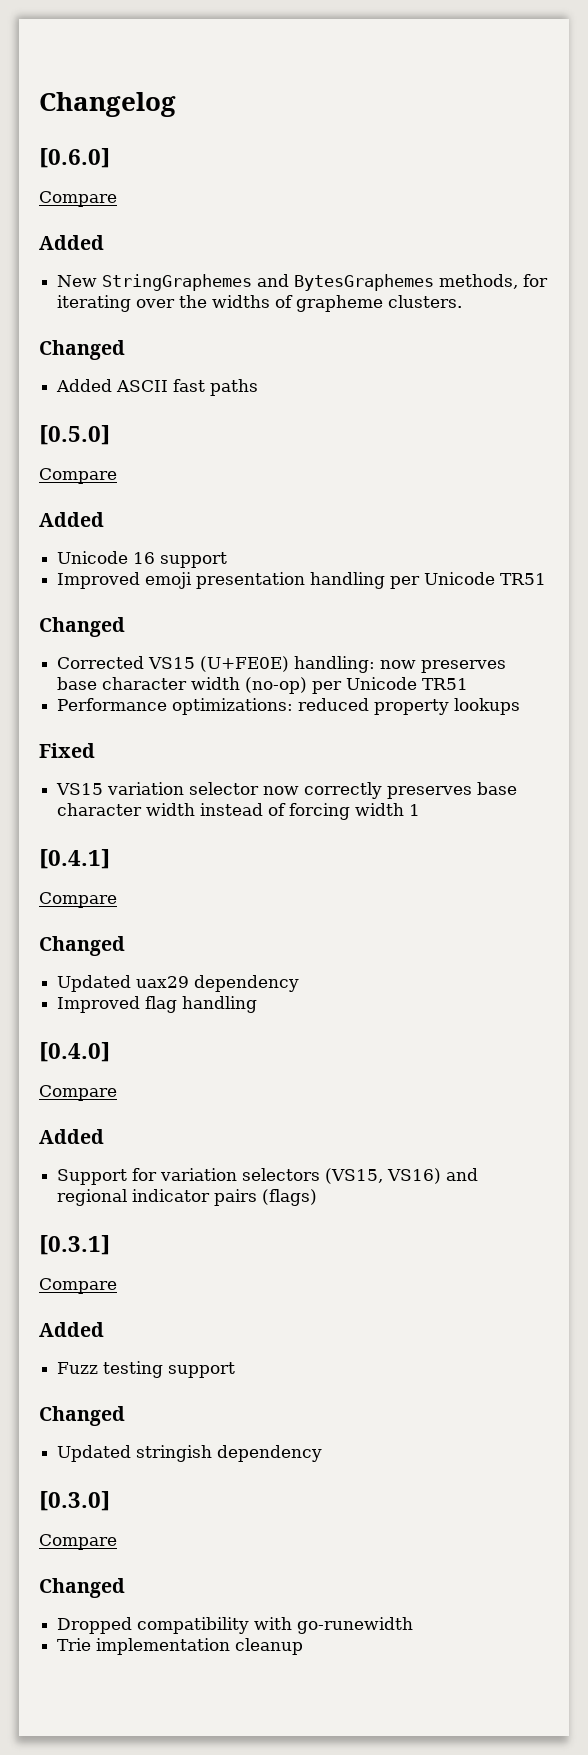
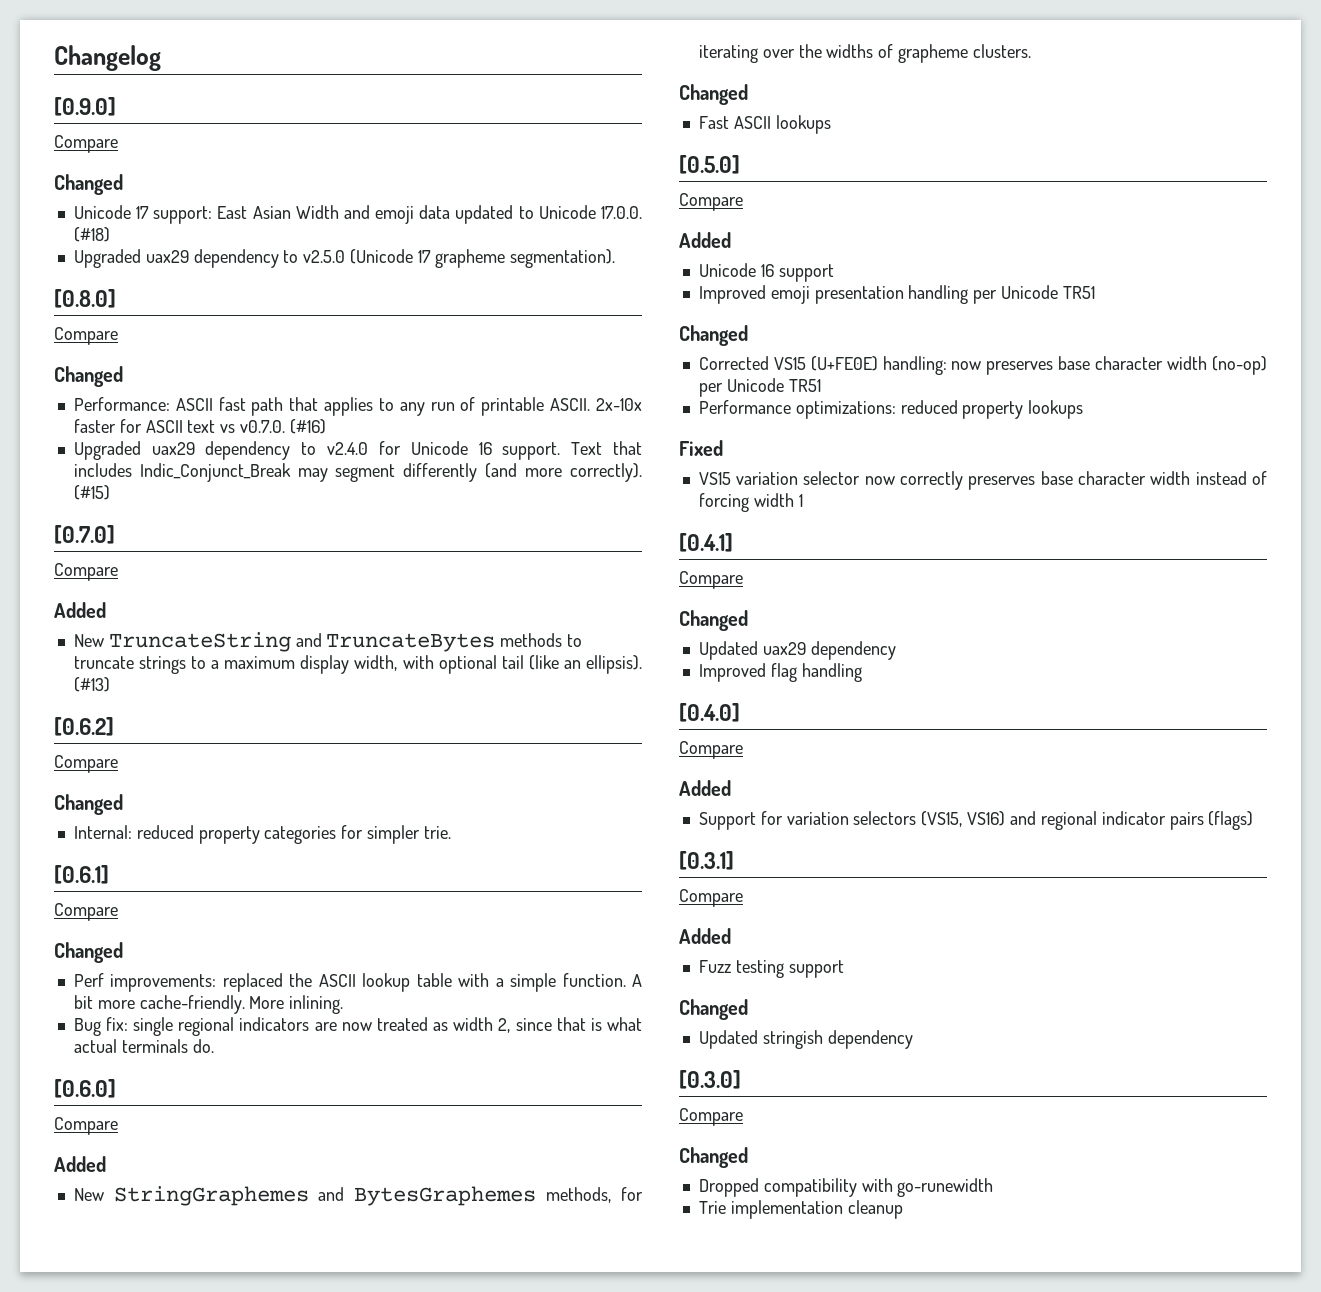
(176, 104) none -> [54,97,116,116] [54,135,118,153] [54,174,123,195] [73,205,643,224] [73,227,110,242] [73,249,615,268] [54,289,116,308] [54,327,118,345] [54,366,123,387] [73,397,643,416] [73,419,326,434] [73,441,642,460] [73,463,643,482] [73,485,110,500] [54,525,115,544] [54,563,118,581] [54,602,106,618] [73,632,583,652] [73,655,643,674] [73,677,110,692] [54,717,114,736] [54,755,118,773] [54,794,123,815] [73,825,451,844] [54,865,109,884] [54,903,118,921] [54,942,123,963] [73,973,643,992] [73,995,344,1014] [73,1017,642,1036] [73,1039,214,1053] // [0.9.0] // Compare // Changed // Unicode 17 support: East Asian Width and emoji data updated to Unicode 17.0.0. (#18) // Upgraded uax29 dependency to v2.5.0 (Unicode 17 grapheme segmentation). // [0.8.0] // Compare // Changed // Performance: ASCII fast path that applies to any run of printable ASCII. 2x-10x faster for ASCII text vs v0.7.0. (#16) // Upgraded uax29 dependency to v2.4.0 for Unicode 16 support. Text that includes Indic_Conjunct_Break may segment differently (and more correctly). (#15) // [0.7.0] // Compare // Added // New TruncateString and TruncateBytes methods to truncate strings to a maximum display width, with optional tail (like an ellipsis). (#13) // [0.6.2] // Compare // Changed // Internal: reduced property categories for simpler trie. // [0.6.1] // Compare // Changed // Perf improvements: replaced the ASCII lookup table with a simple function. A bit more cache-friendly. More inlining. // Bug fix: single regional indicators are now treated as width 2, since that is what actual terminals do.
[56,379,259,396] Added ASCII fast paths -> [698,115,831,134] Fast ASCII lookups

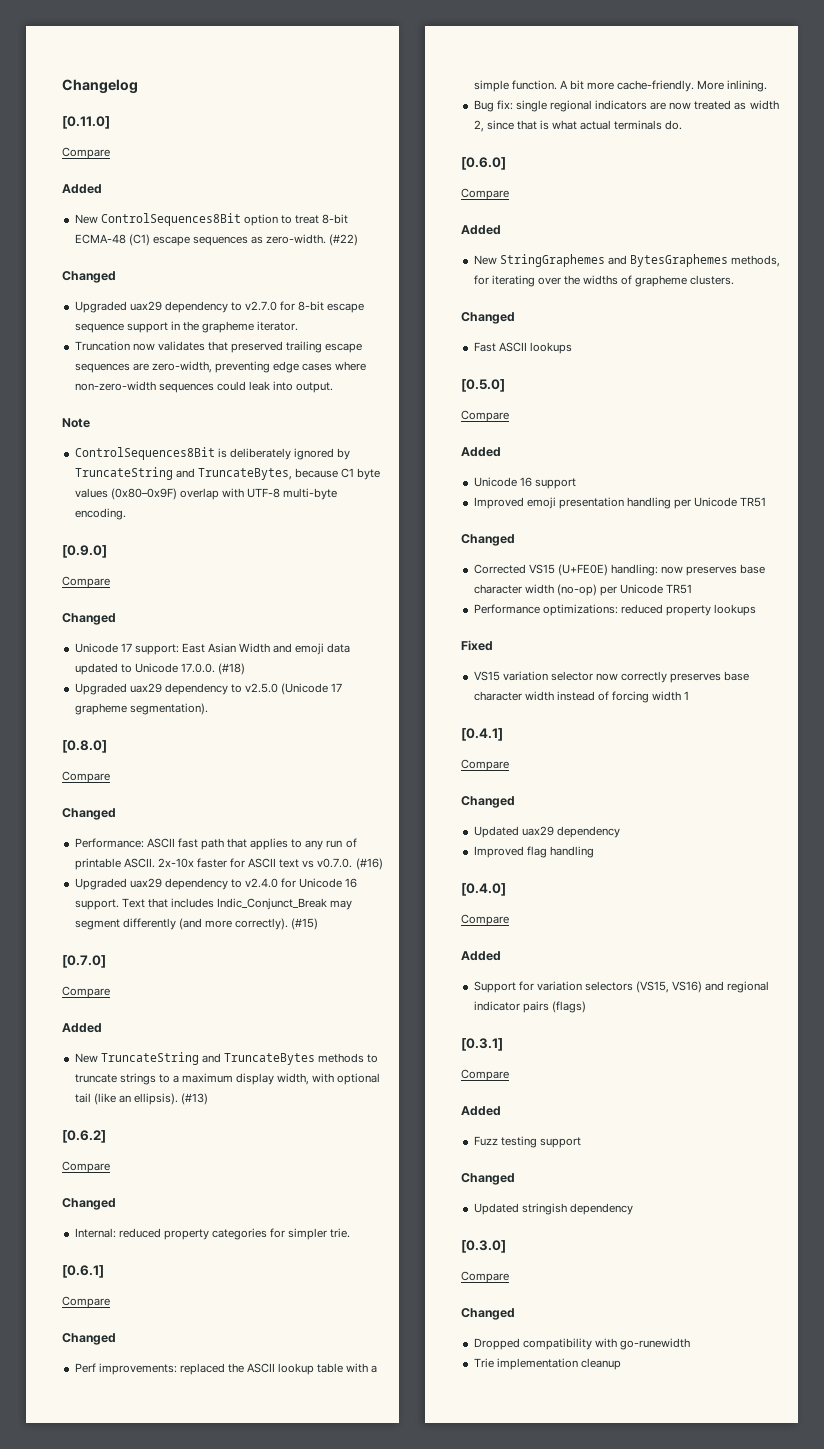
(161, 58) none -> [62,116,110,129] [62,147,110,159] [62,184,102,194] [74,213,349,226] [74,234,359,246] [62,271,116,283] [74,301,365,313] [74,321,299,333] [74,341,363,353] [74,361,367,373] [74,381,334,393] [62,418,90,428] [74,447,351,460] [74,467,381,480] [74,488,338,500] [74,508,126,520] // [0.11.0] // Compare // Added // New ControlSequences8Bit option to treat 8-bit ECMA-48 (C1) escape sequences as zero-width. (#22) // Changed // Upgraded uax29 dependency to v2.7.0 for 8-bit escape sequence support in the grapheme iterator. // Truncation now validates that preserved trailing escape sequences are zero-width, preventing edge cases where non-zero-width sequences could leak into output. // Note // ControlSequences8Bit is deliberately ignored by TruncateString and TruncateBytes, because C1 byte values (0x80–0x9F) overlap with UTF-8 multi-byte encoding.

